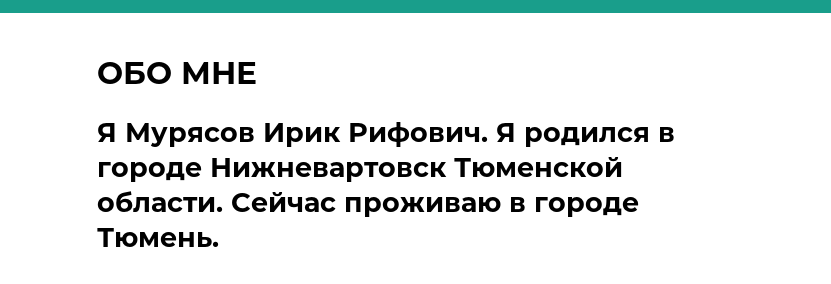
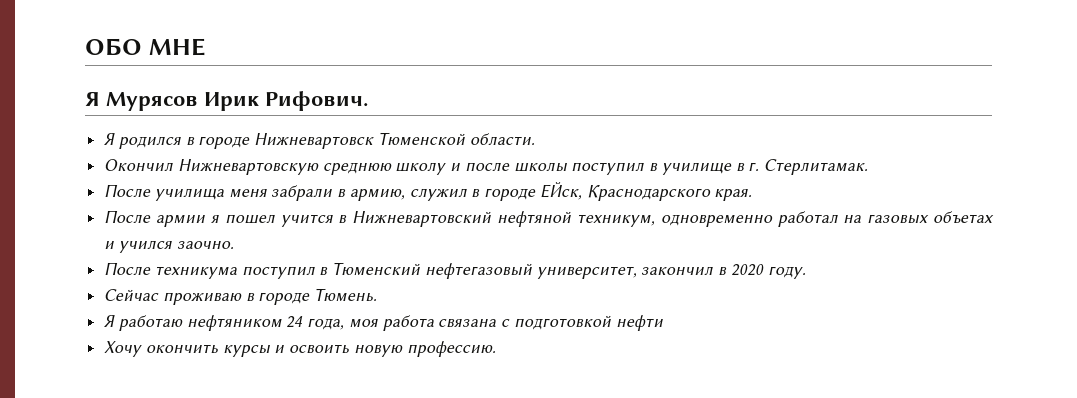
(488, 134) none -> (368, 101) //
(223, 201) none -> [104,159,868,175] [104,182,753,201] [104,210,995,227] [104,240,234,253] [104,262,806,279] // Окончил Нижневартовскую среднюю школу и после школы поступил в училище в г. Стерлитамак. // После училища меня забрали в армию, служил в городе ЕЙск, Краснодарского края. // После армии я пошел учится в Нижневартовский нефтяной техникум, одновременно работал на газовых объетах и учился заочно. // После техникума поступил в Тюменский нефтегазовый университет, закончил в 2020 году. //
(219, 237) none -> [104,315,663,331] [104,341,496,357] // Я работаю нефтяником 24 года, моя работа связана с подготовкой нефти // Хочу окончить курсы и освоить новую профессию.

